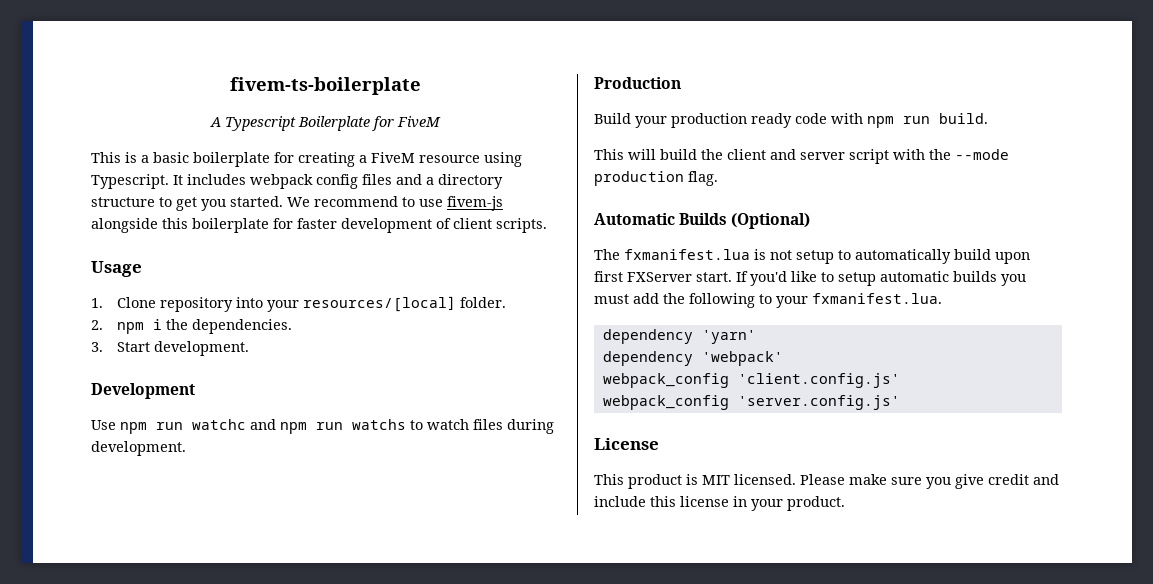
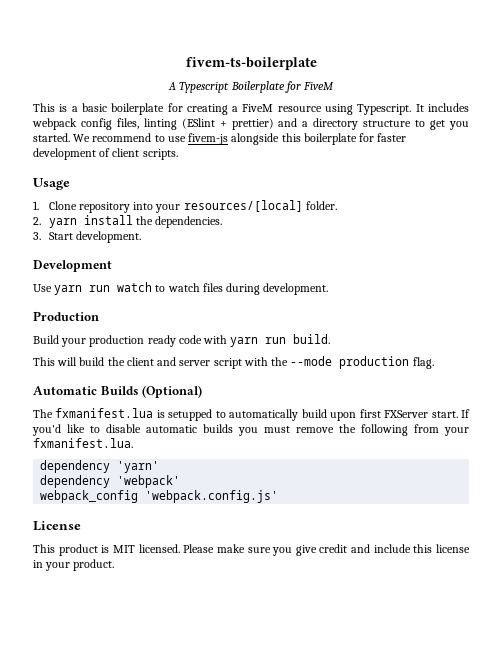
[362,174,392,185] files -> [116,118,274,130] files, linting (ESlint + prettier)
[116,319,162,334] npm i -> [48,215,133,228] yarn install
[120,419,406,434] npm run watchc and npm run watchs -> [54,282,153,295] yarn run watch
[867,116,894,128] npm -> [230,337,259,347] yarn
[770,250,834,264] not setup -> [168,409,213,421] setupped
[838,272,876,286] setup -> [106,424,141,433] disable
[633,293,659,304] add -> [296,427,334,433] remove
[759,294,772,304] to -> [414,424,439,433] from
[737,373,900,388] [602,395,900,410] 'client.config.js' // webpack_config 'server.config.js' -> [145,490,279,503] 'webpack.config.js'

